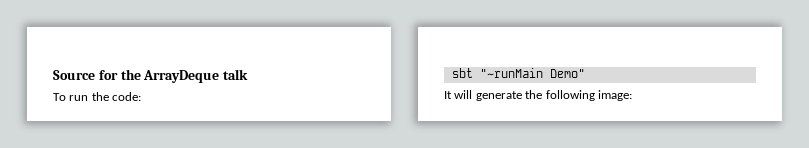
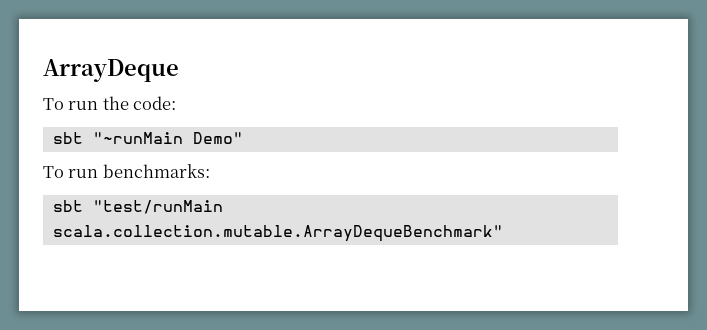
[53,69,141,80] Source for the -> (43, 70) none
[223,69,249,80] talk -> (179, 70) none
[444,90,632,101] It will generate the following image: -> [43,164,210,178] [52,200,223,214] [52,225,503,242] To run benchmarks: // sbt "test/runMain scala.collection.mutable.ArrayDequeBenchmark"

